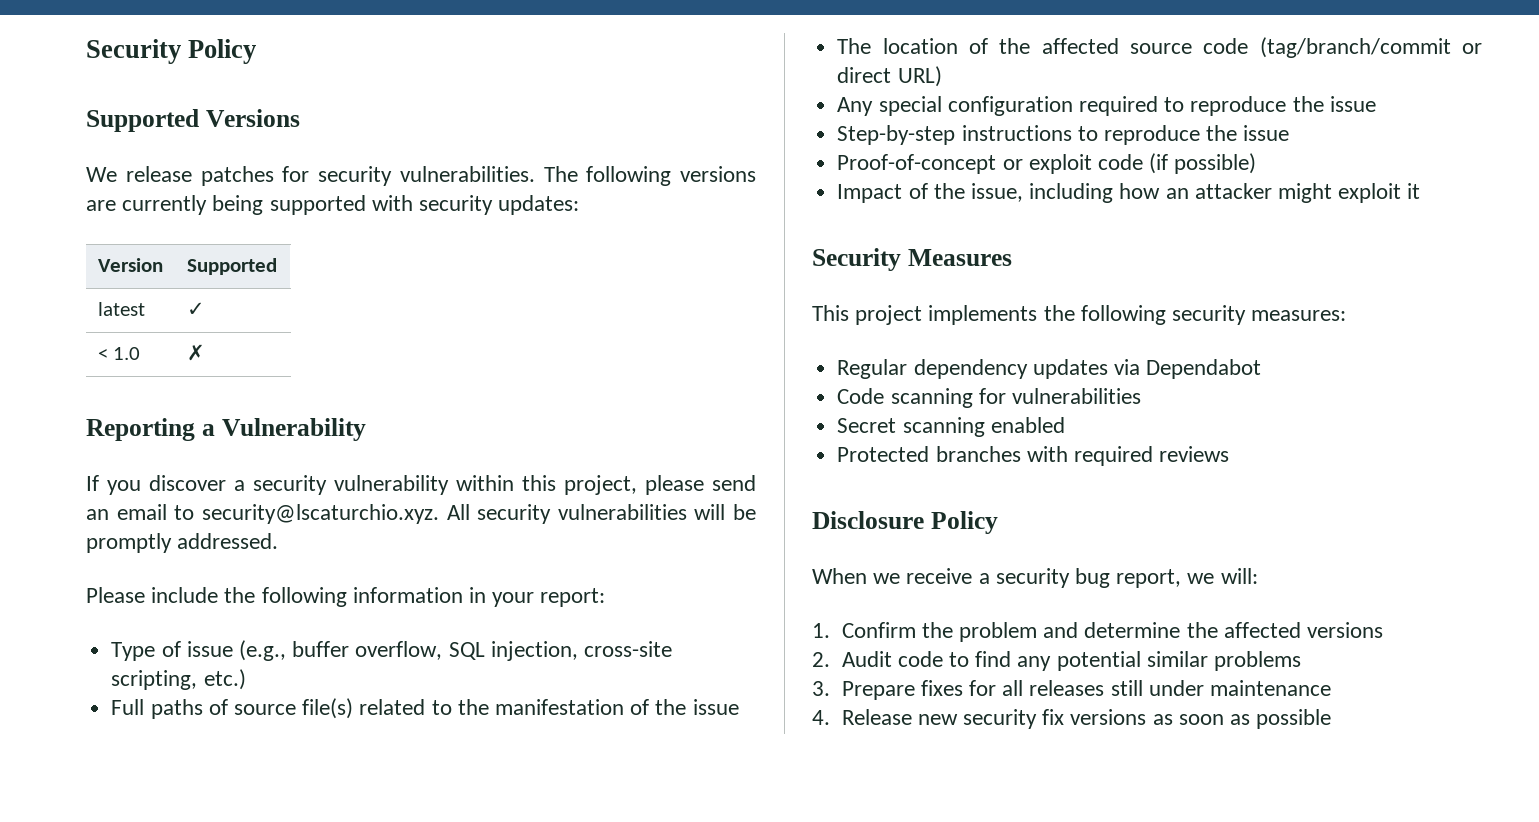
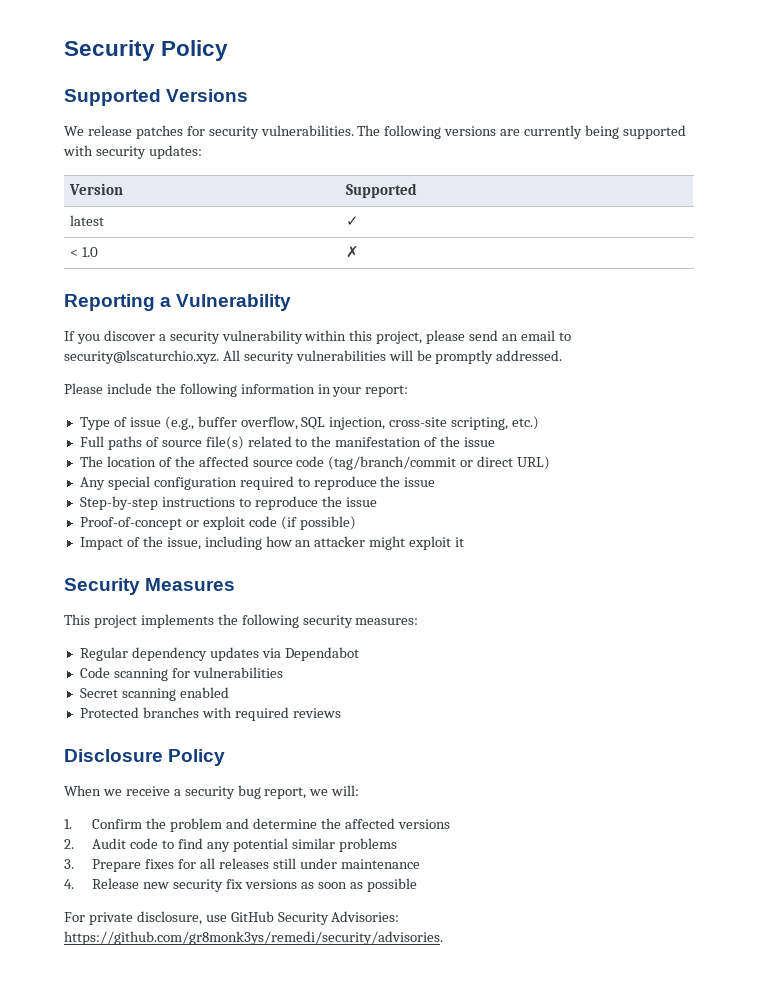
(1332, 719) none -> [64,911,400,925] [64,931,443,945] // For private disclosure, use GitHub Security Advisories: https://github.com/gr8monk3ys/remedi/security/advisories.

